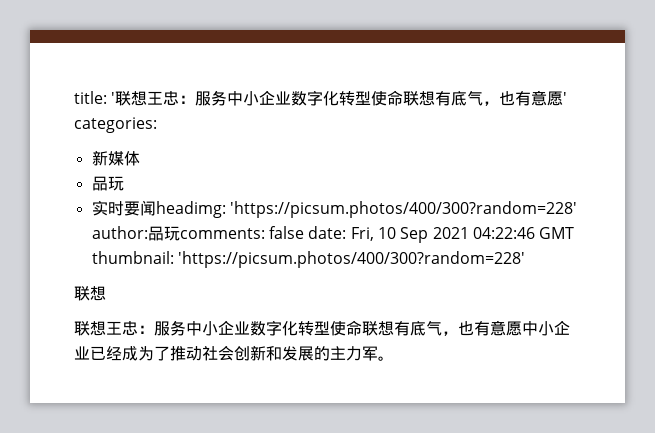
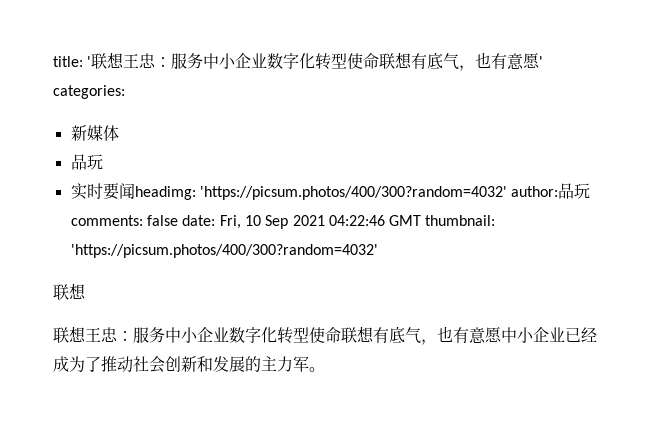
[229,201,577,218] 'https://picsum.photos/400/300?random=228' -> [199,186,507,200] 'https://picsum.photos/400/300?random=4032'
[177,251,525,268] 'https://picsum.photos/400/300?random=228' -> [70,244,378,258] 'https://picsum.photos/400/300?random=4032'

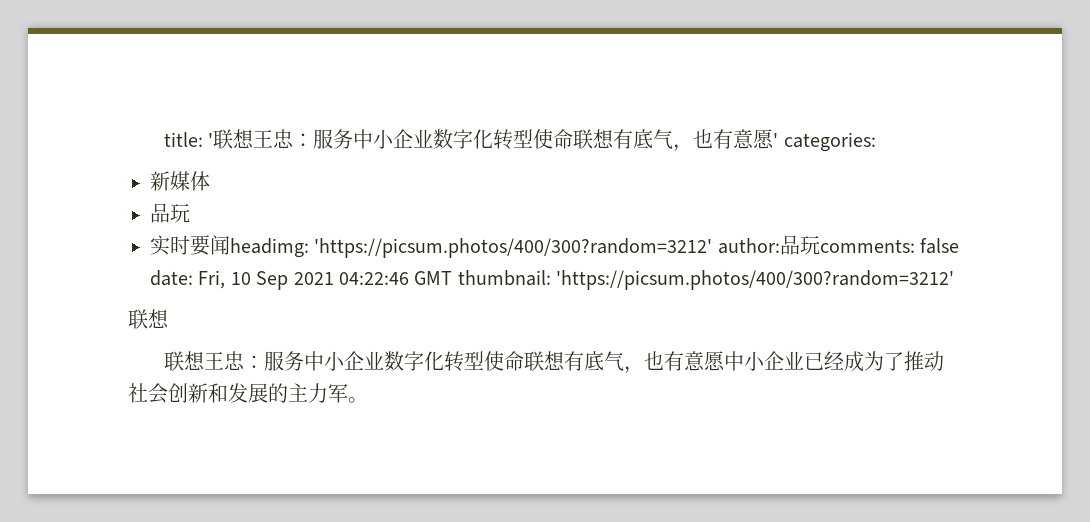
[199,186,507,200] 'https://picsum.photos/400/300?random=4032' -> [314,238,713,258] 'https://picsum.photos/400/300?random=3212'
[70,244,378,258] 'https://picsum.photos/400/300?random=4032' -> [556,270,955,290] 'https://picsum.photos/400/300?random=3212'

